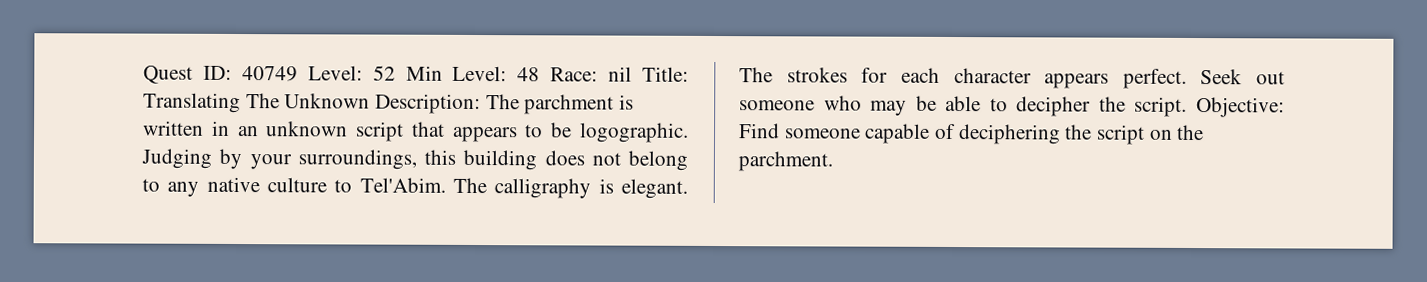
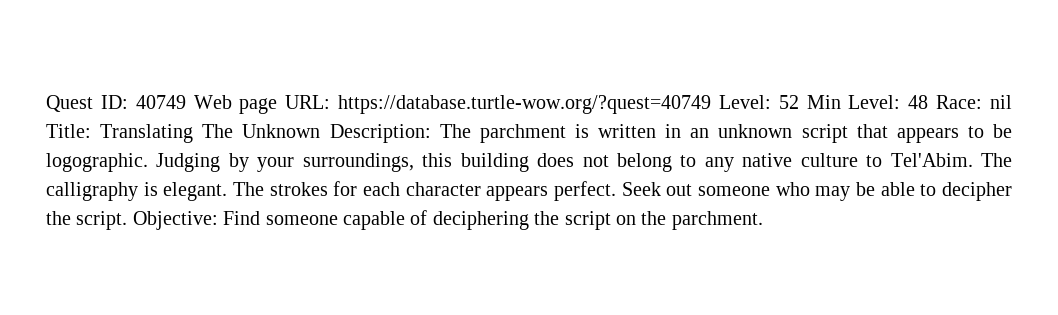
(298, 74) none -> [193,95,712,114] Web page URL: https://database.turtle-wow.org/?quest=40749

